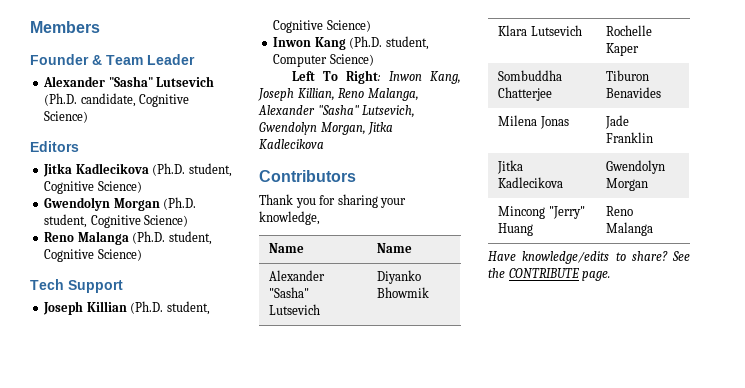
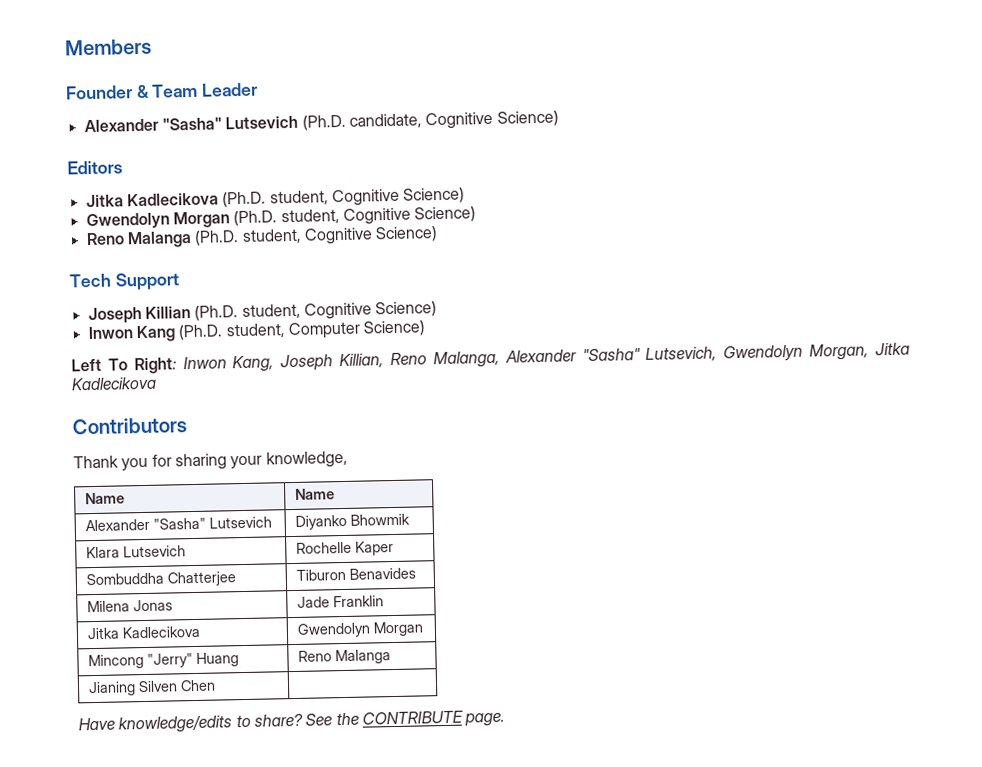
(654, 229) none -> [87,679,216,697] // Jianing Silven Chen |

